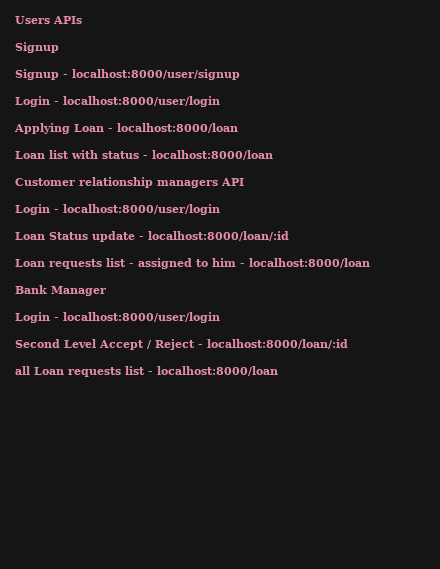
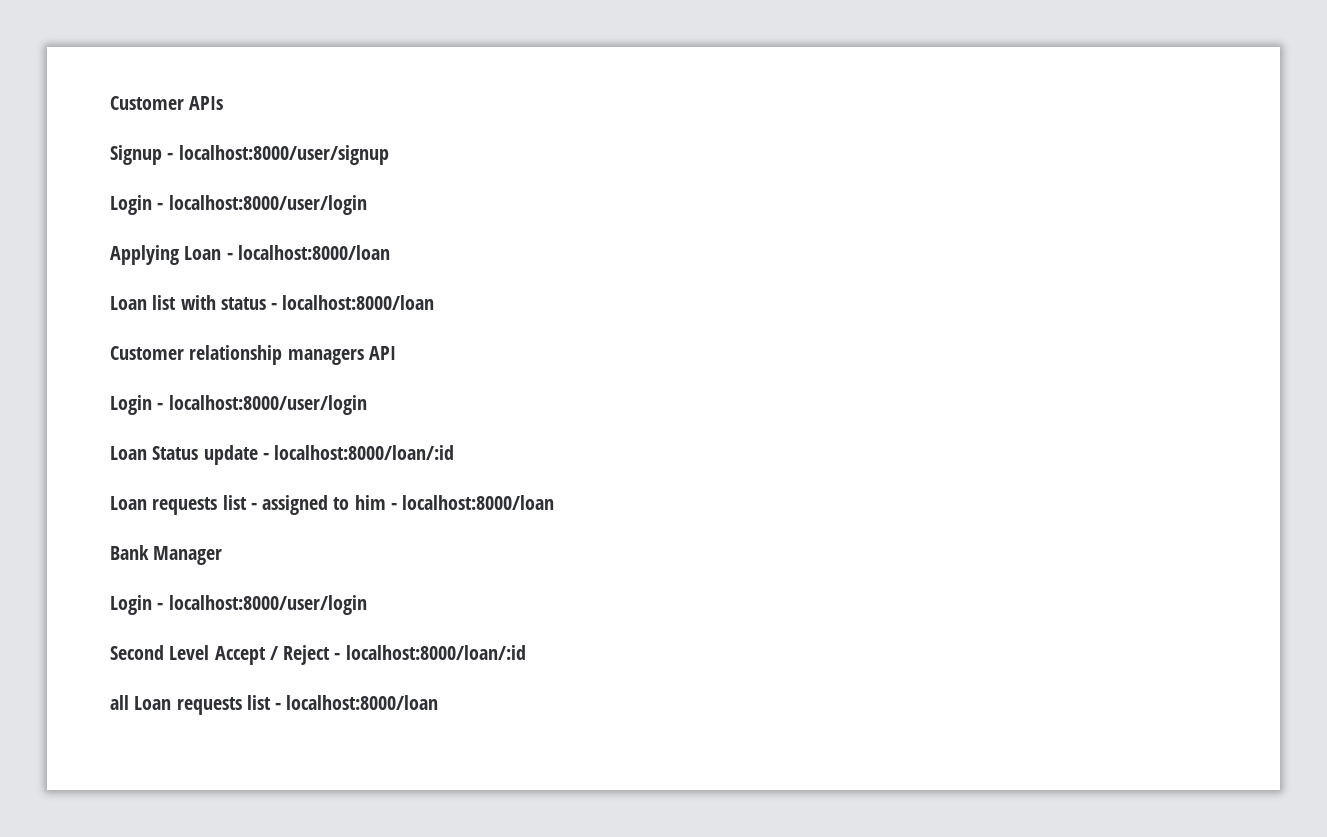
[15,16,50,24] Users -> [110,96,184,110] Customer
[15,69,59,80] // Signup -> (162, 155) none

